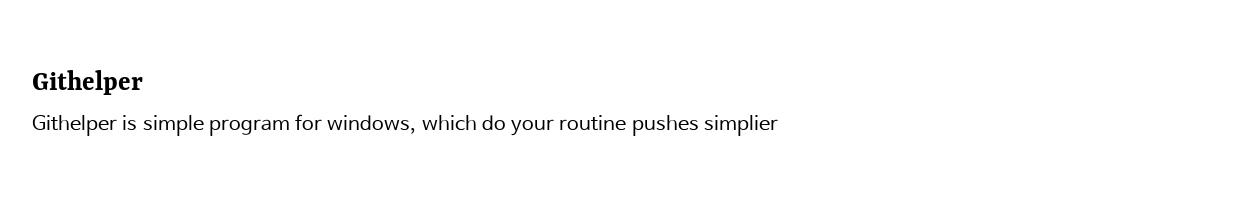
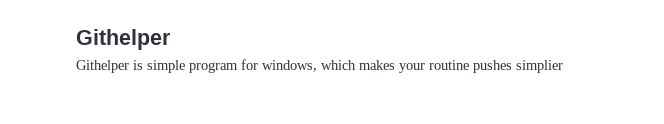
[481,115,506,130] do -> [359,60,395,70] makes

